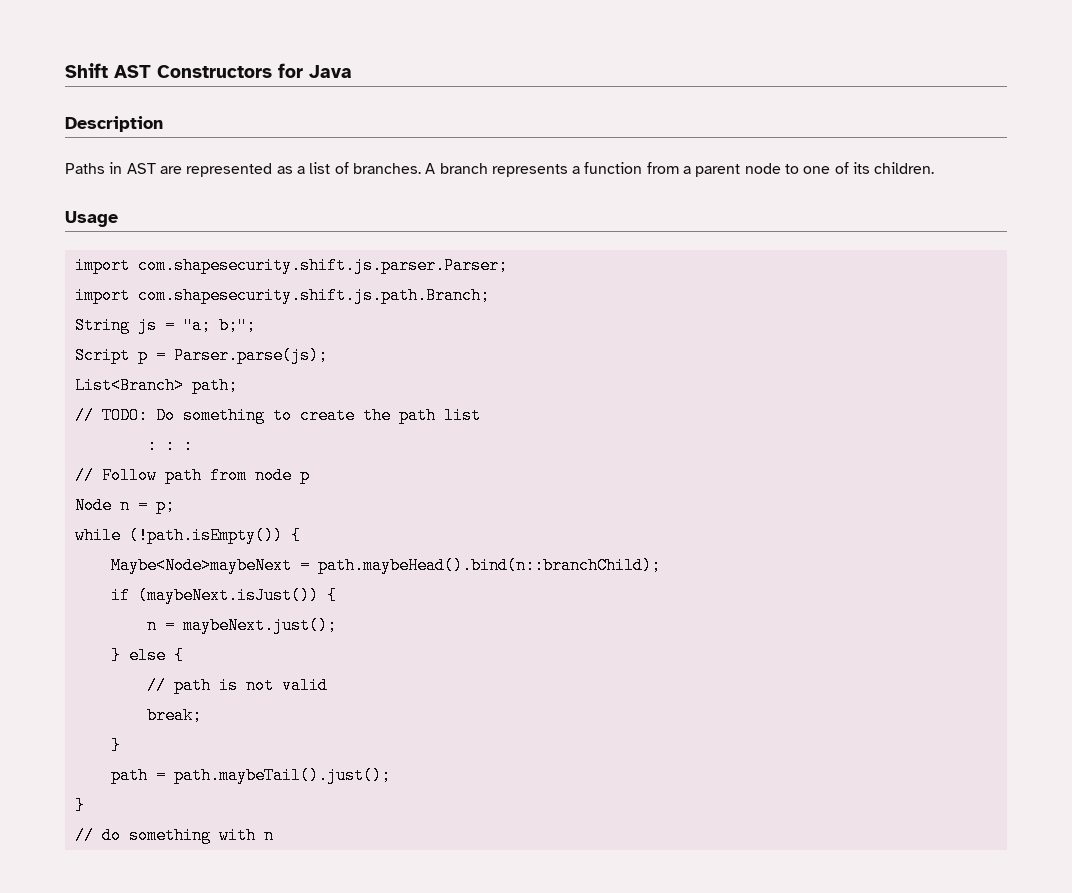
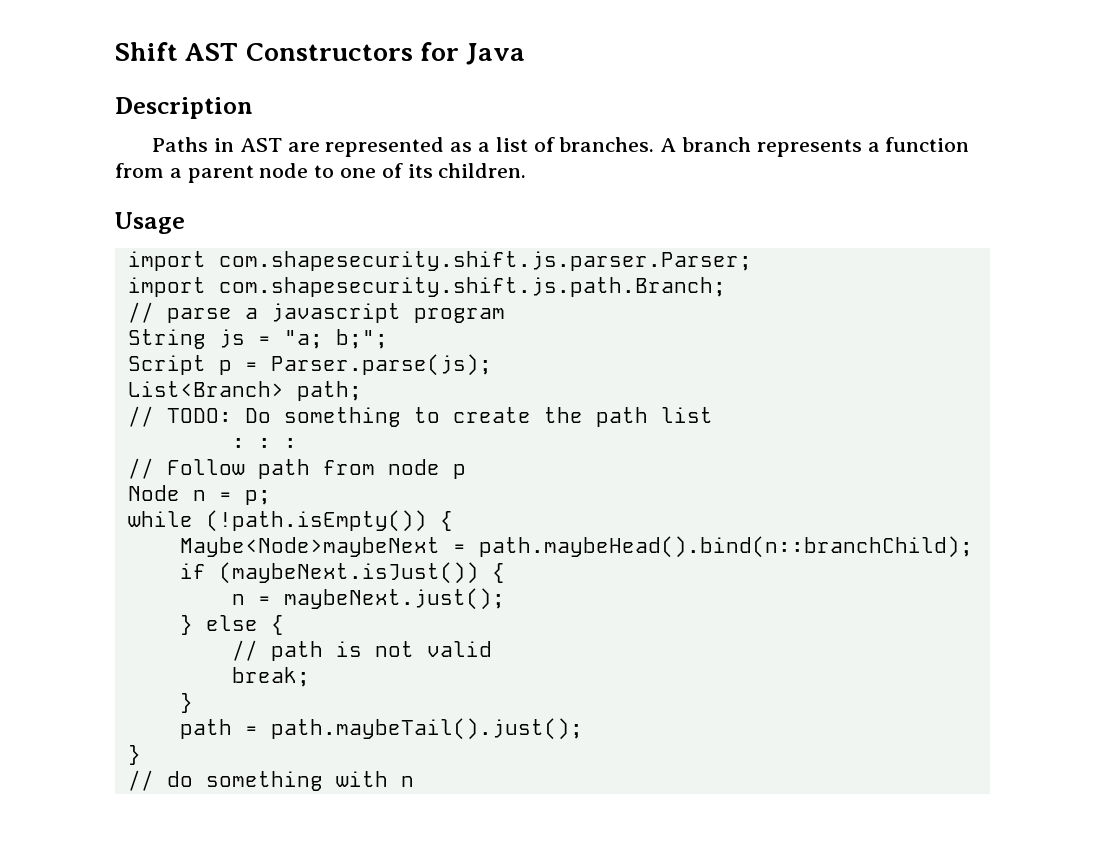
(490, 295) none -> [127,302,505,323] // // parse a javascript program

